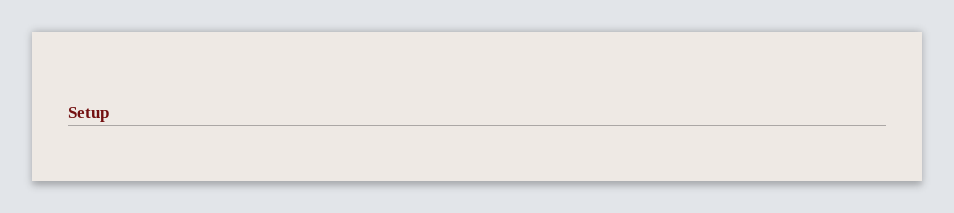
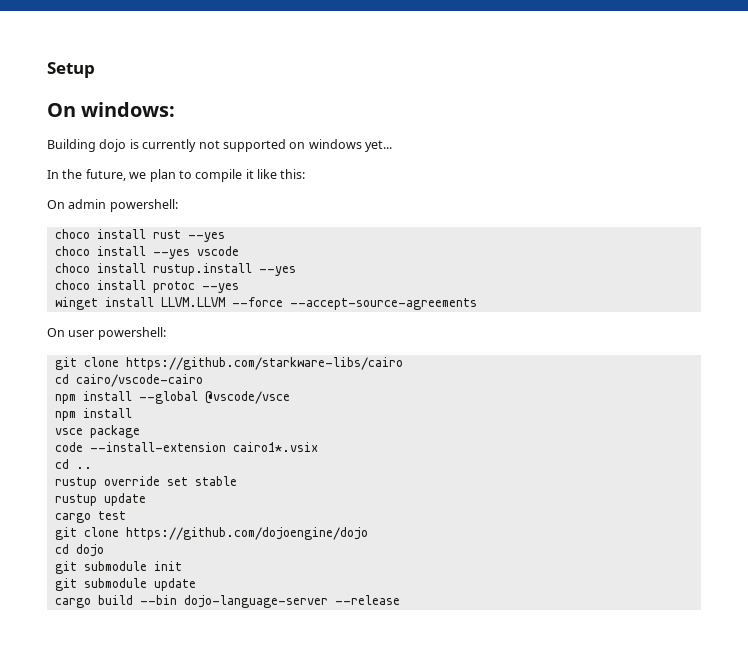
(109, 114) none -> [47,102,176,117] [47,139,392,152] [47,169,306,182] [47,199,178,212] [54,229,225,242] [54,246,239,259] [54,263,296,276] [54,280,239,293] [54,297,477,310] [47,327,166,340] [54,357,403,370] [54,374,203,387] [54,391,290,404] [54,408,132,421] [54,425,140,438] [54,442,318,452] [54,459,92,469] [54,476,237,489] [54,493,146,506] [54,511,126,523] [54,527,368,540] [54,544,104,557] [54,561,182,574] [54,578,196,591] [54,595,400,608] // On windows: // Building dojo is currently not supported on windows yet... // In the future, we plan to compile it like this: // On admin powershell: // choco install rust --yes // choco install --yes vscode // choco install rustup.install --yes // choco install protoc --yes // winget install LLVM.LLVM --force --accept-source-agreements // On user powershell: // git clone https://github.com/starkware-libs/cairo // cd cairo/vscode-cairo // npm install --global @vscode/vsce // npm install // vsce package // code --install-extension cairo1*.vsix // cd .. // rustup override set stable // rustup update // cargo test // git clone https://github.com/dojoengine/dojo // cd dojo // git submodule init // git submodule update // cargo build --bin dojo-language-server --release

